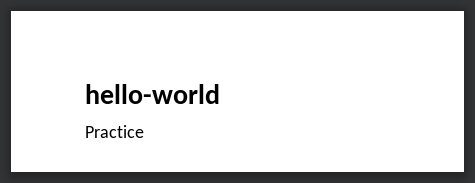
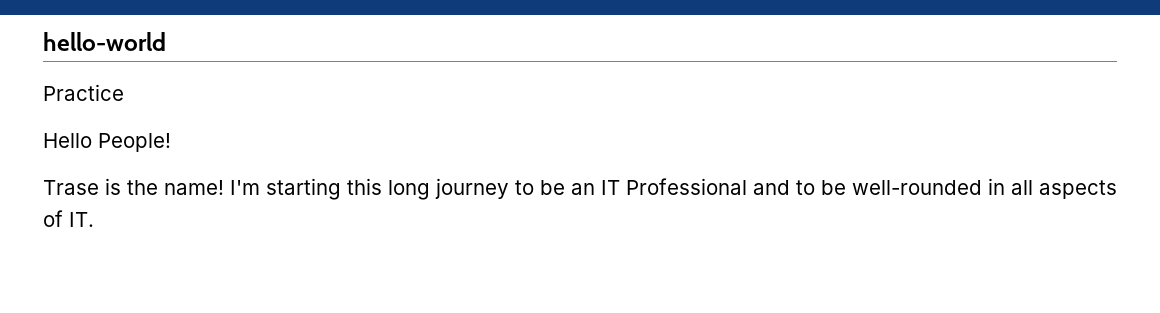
(144, 131) none -> [43,133,171,152] [43,178,1117,200] [43,210,94,227] // Hello People! // Trase is the name! I'm starting this long journey to be an IT Professional and to be well-rounded in all aspects of IT.

